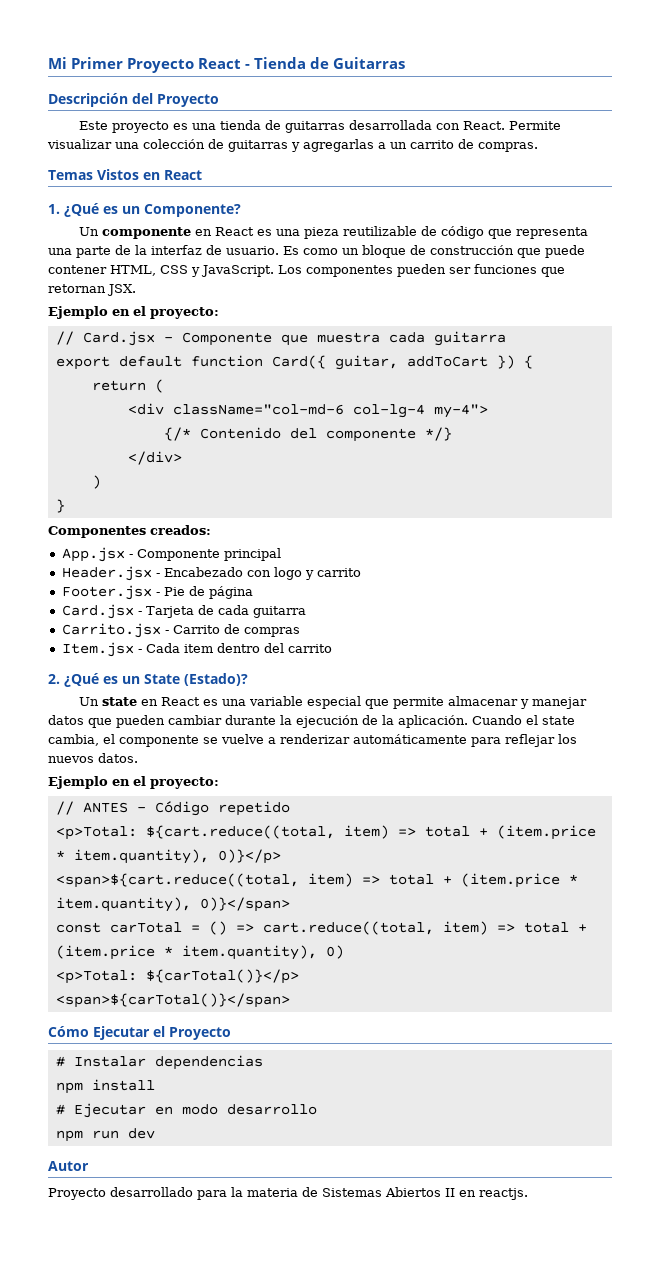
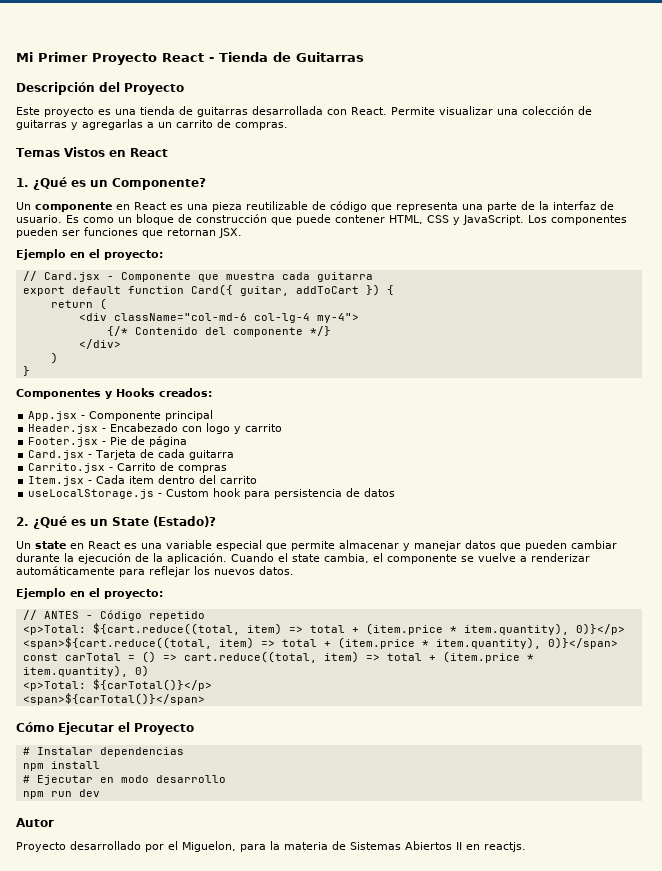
(146, 532) none -> [105,388,155,399] y Hooks
(332, 648) none -> [28,488,396,499] // useLocalStorage.js - Custom hook para persistencia de datos
(193, 1192) none -> [145,841,236,852] por el Miguelon,

